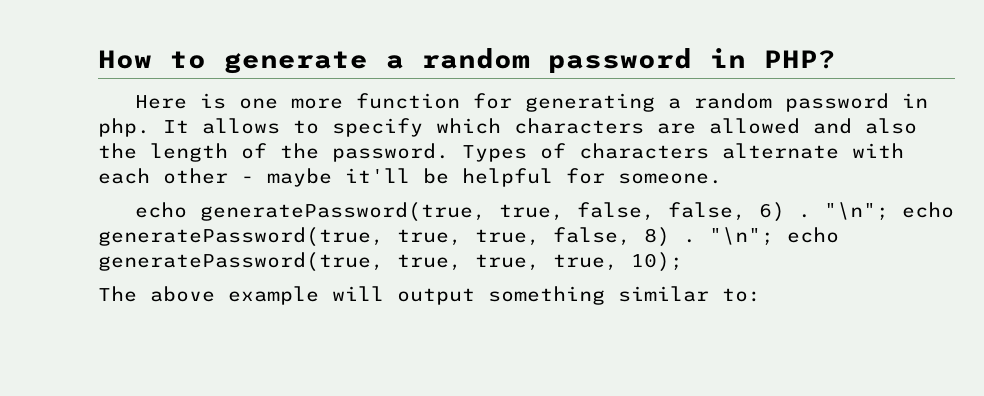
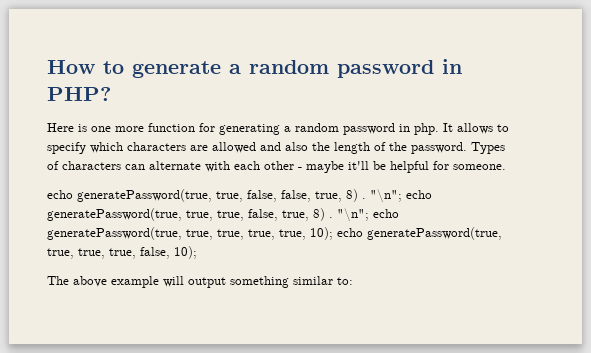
(709, 151) none -> [125,164,145,170] can
[759,202,786,222] 6) -> [315,189,358,202] true, 8)
(631, 236) none -> [282,210,309,221] true,
(618, 262) none -> [279,227,502,240] [47,247,170,259] true, 10); echo generatePassword(true, true, true, true, false,

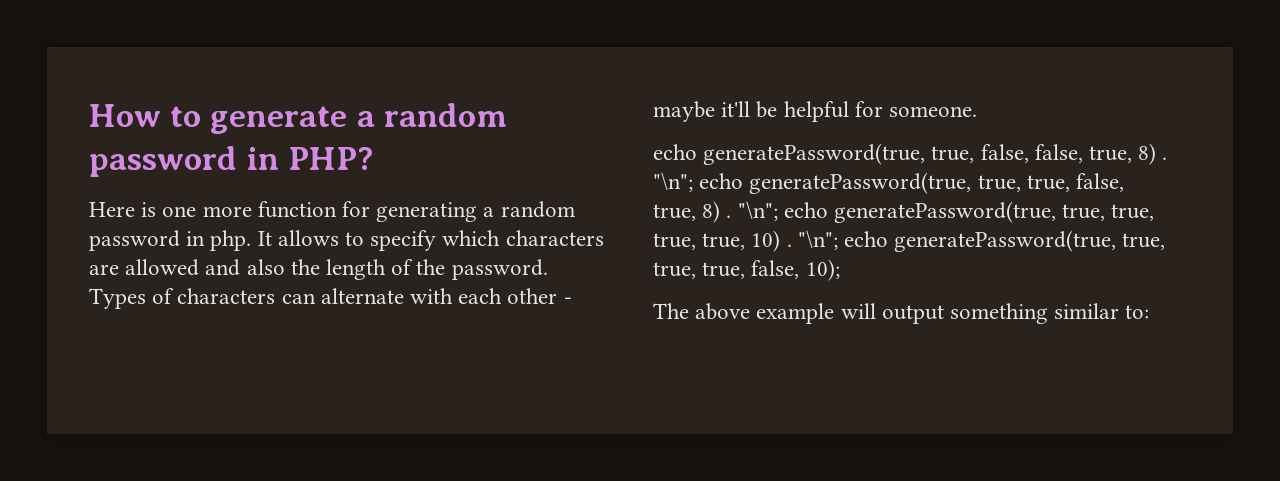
[310,227,333,240] 10); -> [751,230,838,252] 10) . "\n";

